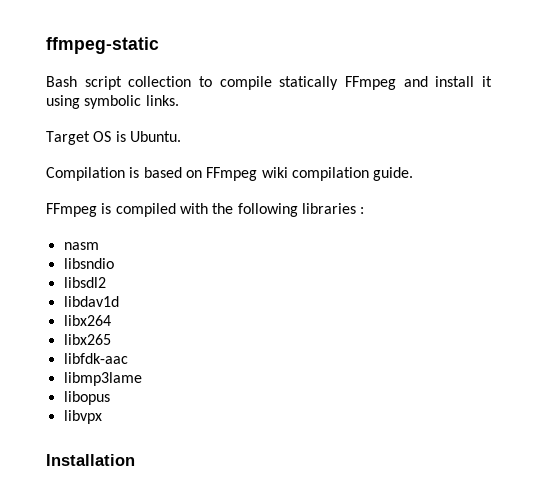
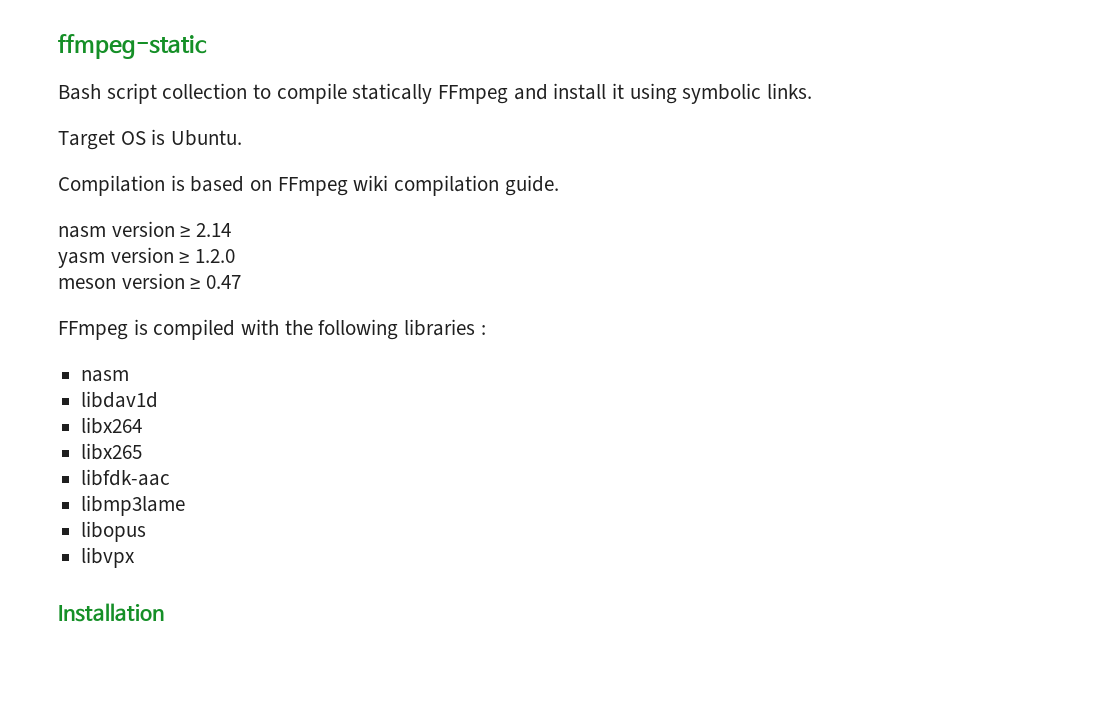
(414, 174) none -> [58,221,232,238] [58,247,236,268] [58,273,242,289] // nasm version ≥ 2.14 // yasm version ≥ 1.2.0 // meson version ≥ 0.47
[63,258,114,269] [63,277,106,288] // libsndio // libsdl2 -> (130, 376) none

